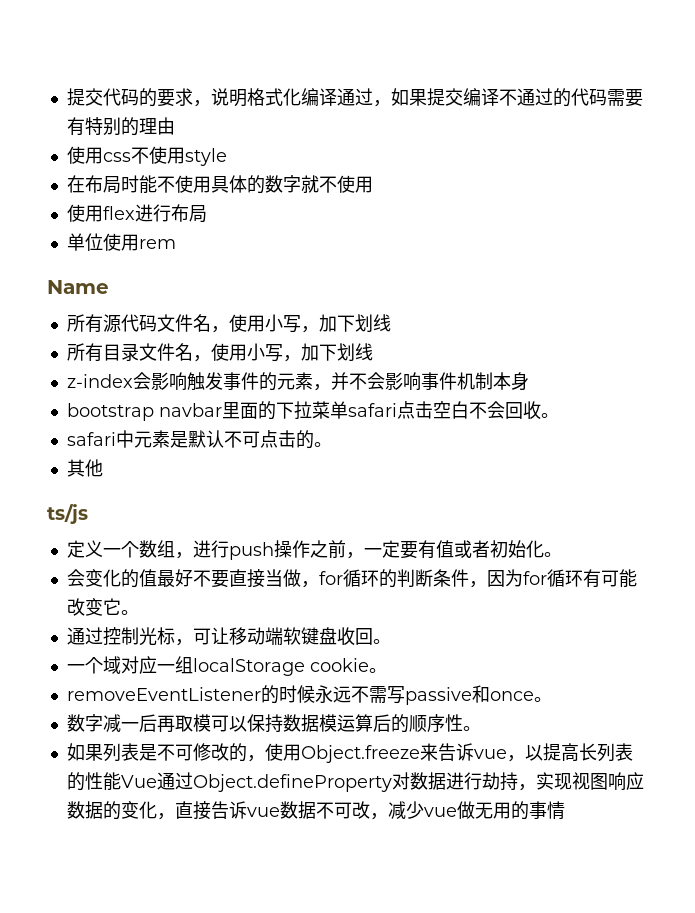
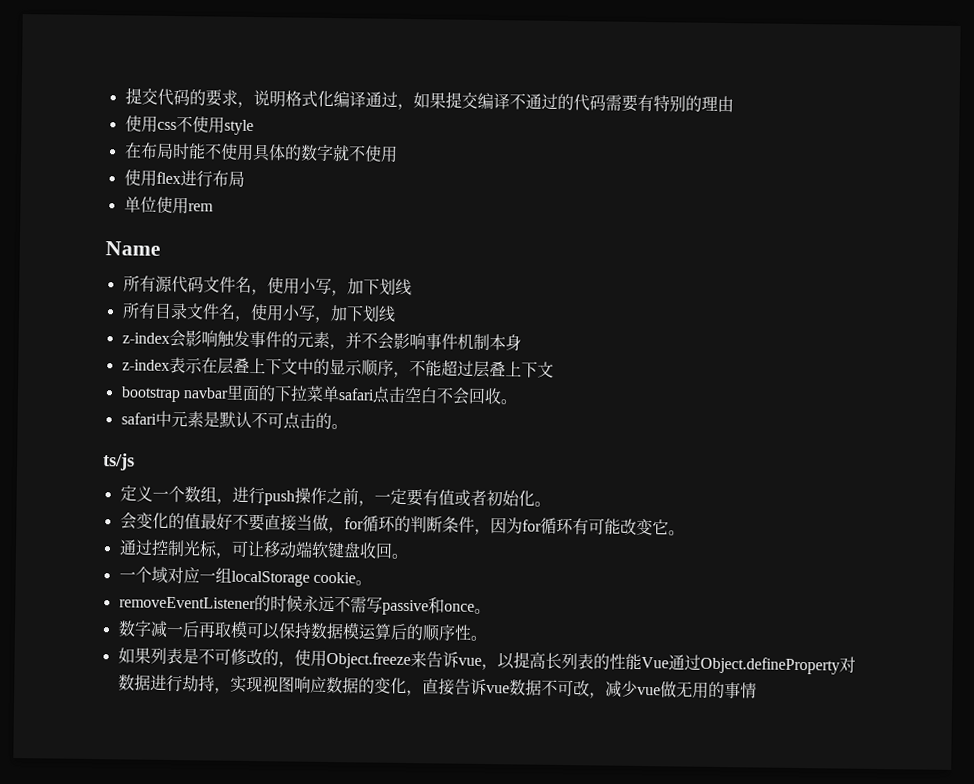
(529, 381) none -> [121,356,554,379] // z-index表示在层叠上下文中的显示顺序，不能超过层叠上下文
[66,459,103,477] // 其他 -> (348, 427) none

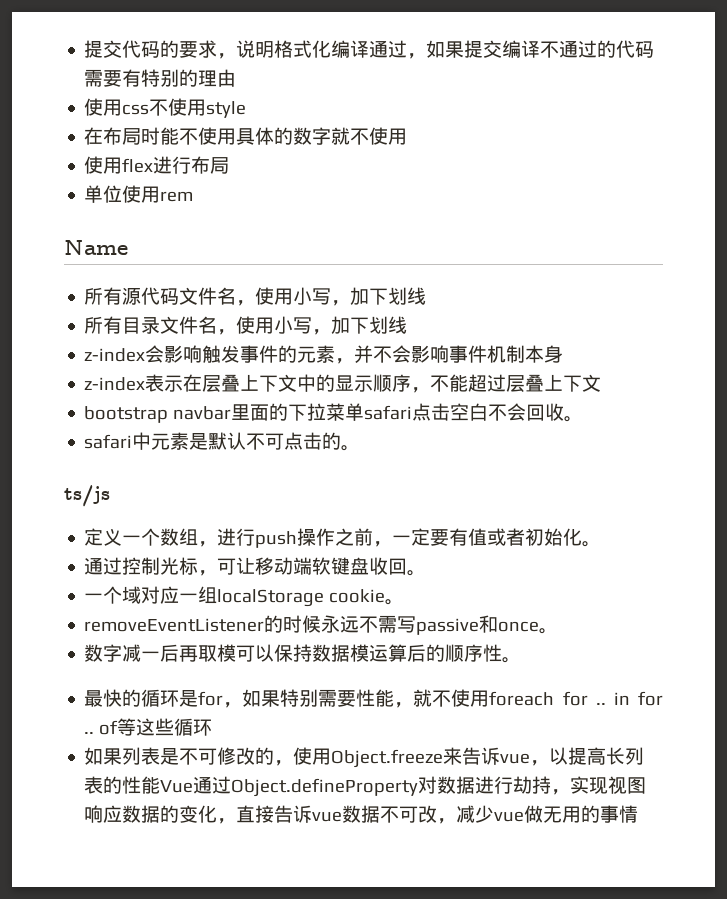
[119,512,685,536] // 会变化的值最好不要直接当做，for循环的判断条件，因为for循环有可能改变它。 -> (602, 544) none
(487, 638) none -> [84,689,664,708] [84,718,213,736] // 最快的循环是for，如果特别需要性能，就不使用foreach for .. in for .. of等这些循环

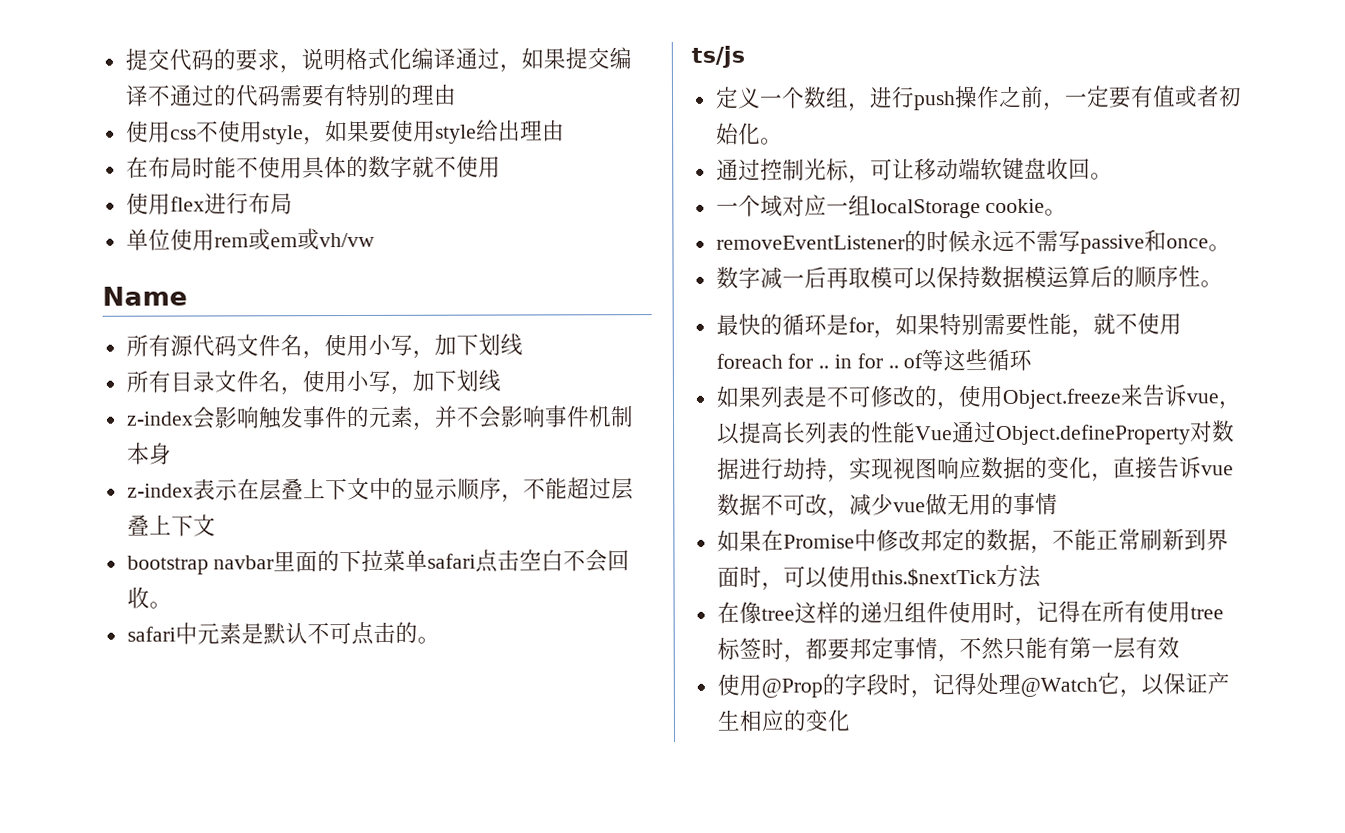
(247, 109) none -> [302,119,565,146] ，如果要使用style给出理由
(194, 196) none -> [247,228,375,251] 或em或vh/vw
(639, 814) none -> [716,528,1229,554] [716,564,1041,591] [716,600,1224,626] [716,636,1180,663] [716,672,1230,699] [716,709,850,732] // 如果在Promise中修改邦定的数据，不能正常刷新到界面时，可以使用this.$nextTick方法 // 在像tree这样的递归组件使用时，记得在所有使用tree标签时，都要邦定事情，不然只能有第一层有效 // 使用@Prop的字段时，记得处理@Watch它，以保证产生相应的变化

